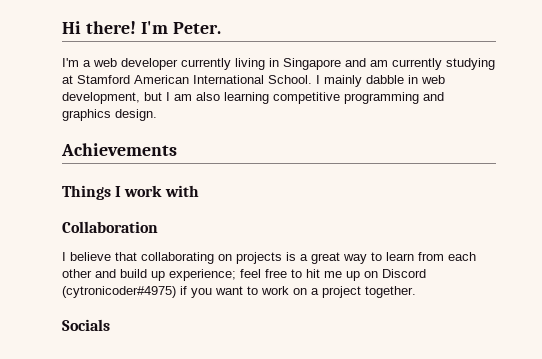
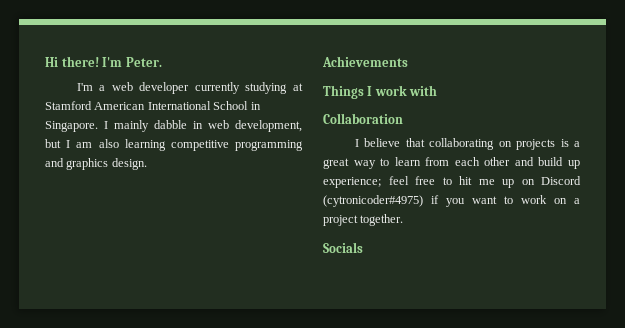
[235,58,442,70] living in Singapore and am currently -> (240, 88) none
[268,75,312,84] School. -> [213,101,261,110] [45,121,98,132] School in Singapore.

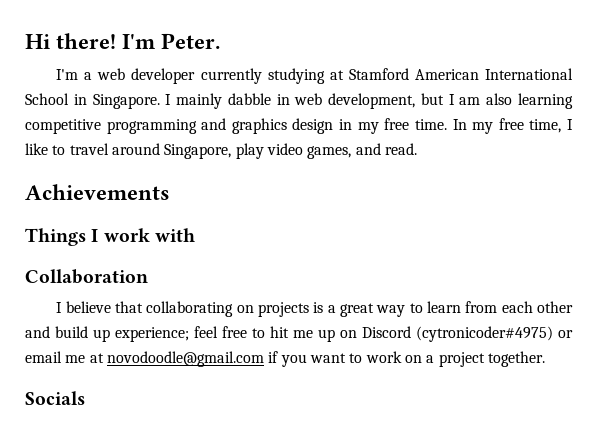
[111,158,147,170] design. -> [292,118,574,134] [25,143,417,159] design in my free time. In my free time, I like to travel around Singapore, play video games, and read.
(423, 201) none -> [558,330,573,338] [25,351,264,367] or email me at novodoodle@gmail.com

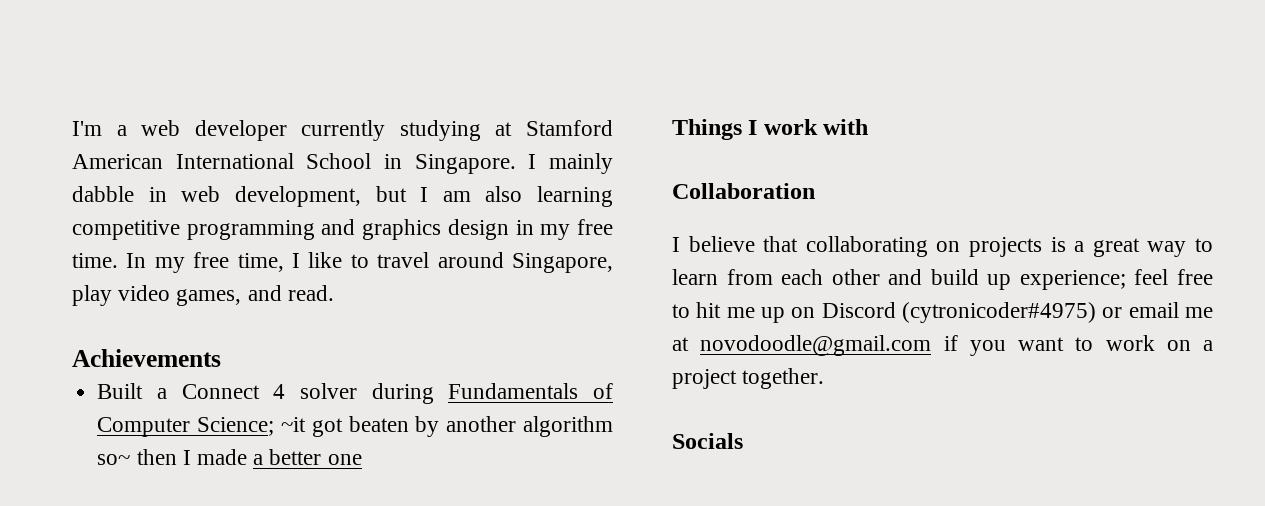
[25,33,221,49] Hi there! I'm Peter. // -> (72, 128) none
(170, 192) none -> [97,383,613,404] [97,416,614,437] [97,449,362,465] // Built a Connect 4 solver during Fundamentals of Computer Science; ~it got beaten by another algorithm so~ then I made a better one

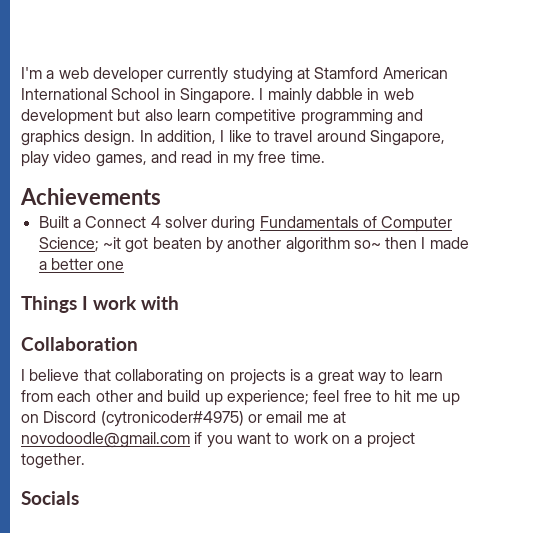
[234,186,613,207] [72,219,613,240] [72,252,284,273] development, but I am also learning competitive programming and graphics design in my free time. In my free time, -> [21,109,423,125] [21,130,216,146] development but also learn competitive programming and graphics design. In addition,
[287,285,334,301] read. -> [181,151,325,167] read in my free time.

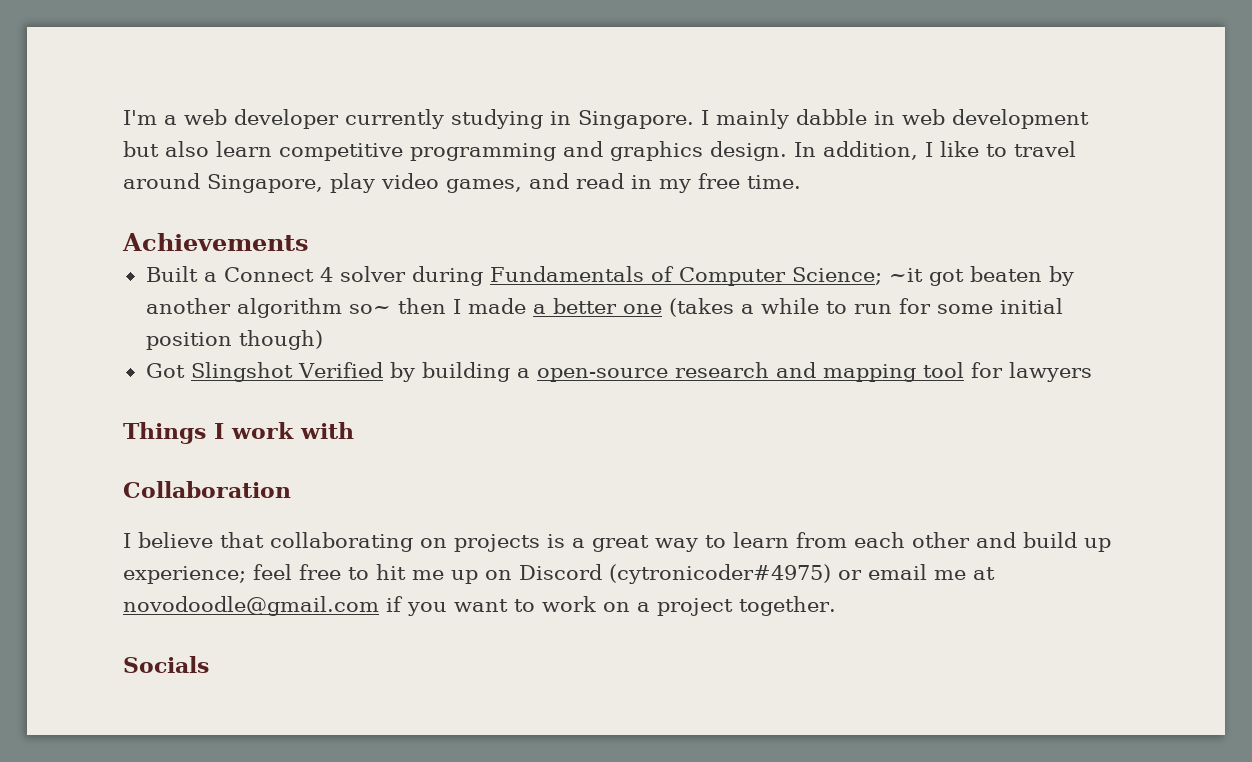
[296,67,448,79] [21,88,160,100] at Stamford American International School -> (543, 119) none
(125, 265) none -> [668,298,1063,317] [145,330,323,350] [145,362,1092,382] (takes a while to run for some initial position though) // Got Slingshot Verified by building a open-source research and mapping tool for lawyers

